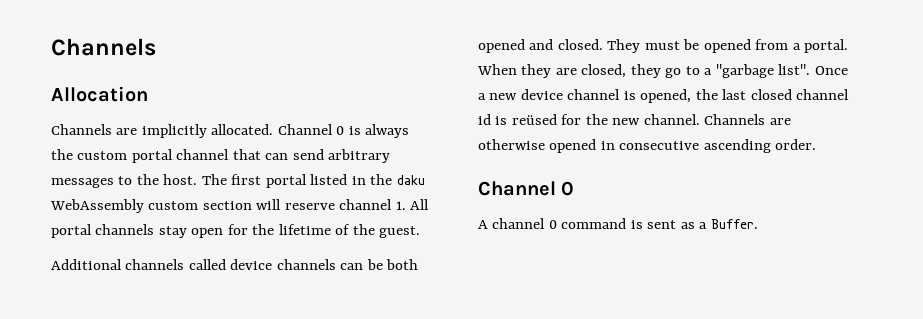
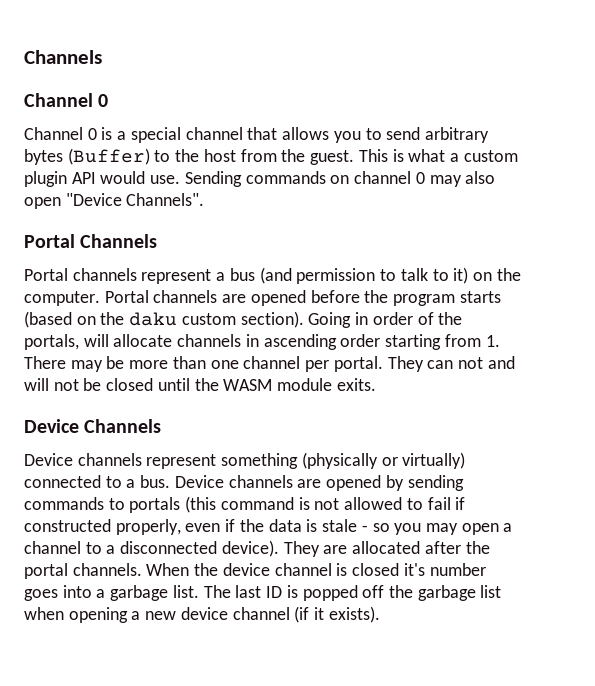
[51,38,156,56] [51,86,148,102] [51,124,410,138] [51,149,391,163] [51,174,425,188] [50,199,430,213] [51,224,421,238] [51,259,419,270] [478,39,849,53] [477,64,848,78] [478,89,850,103] [478,114,791,125] [478,139,817,153] [478,181,575,196] [478,218,758,229] Channels // Allocation // Channels are implicitly allocated. Channel 0 is always the custom portal channel that can send arbitrary messages to the host. The first portal listed in the daku WebAssembly custom section will reserve channel 1. All portal channels stay open for the lifetime of the guest. // Additional channels called device channels can be both opened and closed. They must be opened from a portal. When they are closed, they go to a "garbage list". Once a new device channel is opened, the last closed channel id is reüsed for the new channel. Channels are otherwise opened in consecutive ascending order. // Channel 0 // A channel 0 command is sent as a Buffer. -> [24,50,102,64] [24,93,109,107] [24,127,489,143] [24,148,518,165] [24,171,496,187] [24,193,205,209] [24,234,158,248] [24,267,521,284] [24,290,501,306] [24,311,463,328] [24,334,500,350] [24,356,515,372] [24,378,376,391] [24,419,162,433] [24,452,466,469] [24,475,464,491] [24,496,466,513] [24,519,513,535] [24,540,490,557] [24,563,486,579] [24,585,502,601] [24,606,380,623] Channels // Channel 0 // Channel 0 is a special channel that allows you to send arbitrary bytes (Buffer) to the host from the guest. This is what a custom plugin API would use. Sending commands on channel 0 may also open "Device Channels". // Portal Channels // Portal channels represent a bus (and permission to talk to it) on the computer. Portal channels are opened before the program starts (based on the daku custom section). Going in order of the portals, will allocate channels in ascending order starting from 1. There may be more than one channel per portal. They can not and will not be closed until the WASM module exits. // Device Channels // Device channels represent something (physically or virtually) connected to a bus. Device channels are opened by sending commands to portals (this command is not allowed to fail if constructed properly, even if the data is stale - so you may open a channel to a disconnected device). They are allocated after the portal channels. When the device channel is closed it's number goes into a garbage list. The last ID is popped off the garbage list when opening a new device channel (if it exists).

